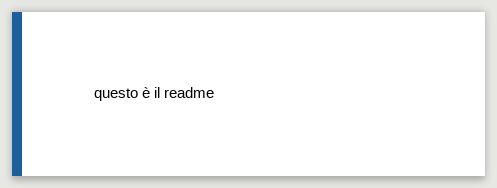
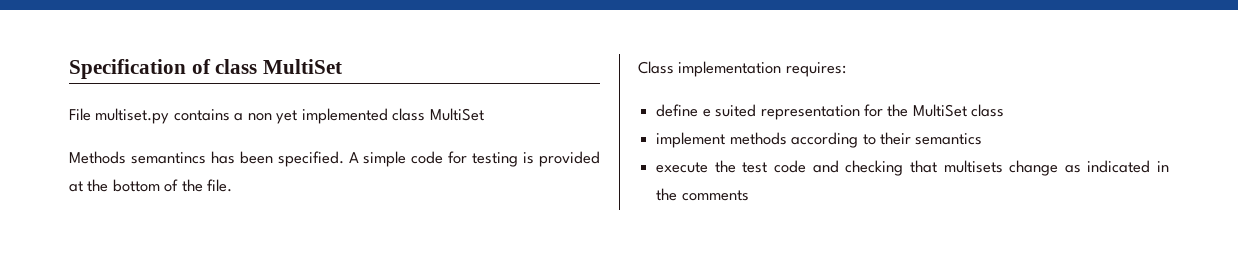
[94,87,215,101] questo è il readme -> [69,59,343,79] [69,108,484,124] [69,151,601,167] [69,179,233,192] [638,61,846,77] [656,104,1005,120] [656,132,983,148] [656,160,1169,176] [656,188,749,201] Specification of class MultiSet // File multiset.py contains a non yet implemented class MultiSet // Methods semantincs has been specified. A simple code for testing is provided at the bottom of the file. // Class implementation requires: // define e suited representation for the MultiSet class // implement methods according to their semantics // execute the test code and checking that multisets change as indicated in the comments

